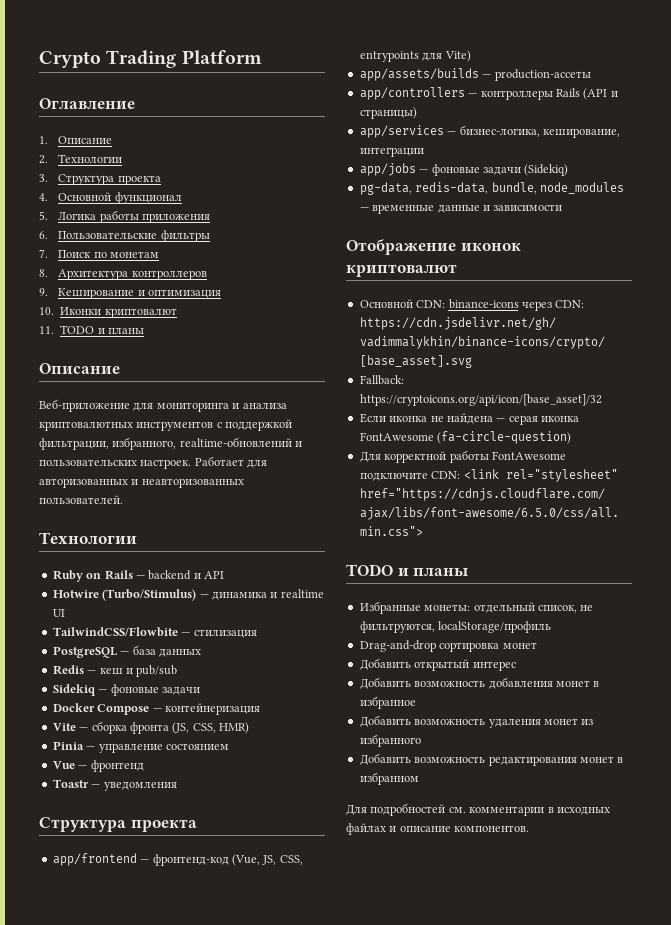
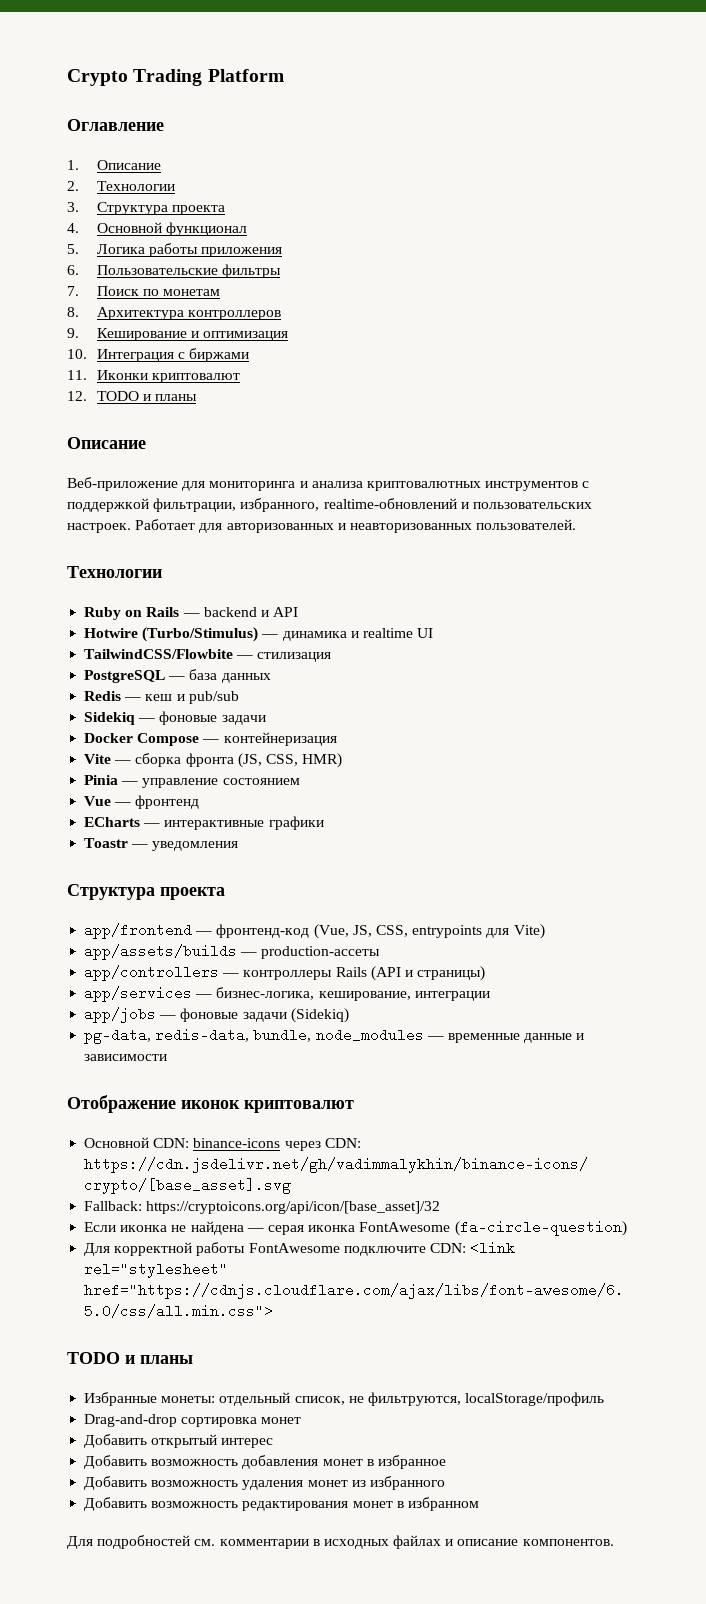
(54, 311) none -> [96,348,250,362] [67,370,87,380] Интеграция с биржами // 11.
[39,326,54,334] 11. -> [67,391,87,401] 12.
(144, 766) none -> [84,816,324,830] // ECharts — интерактивные графики

